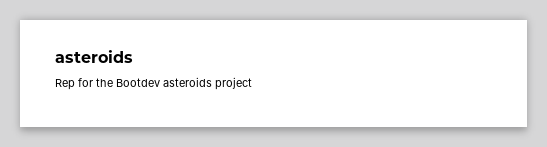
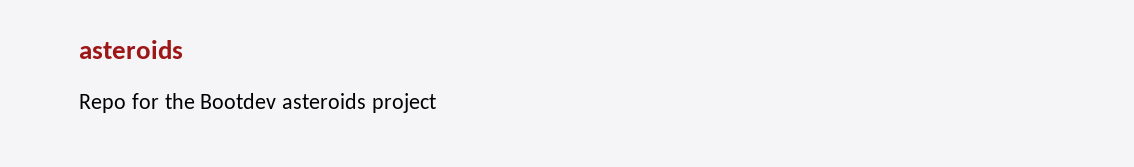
[55,79,75,90] Rep -> [79,94,126,113] Repo

